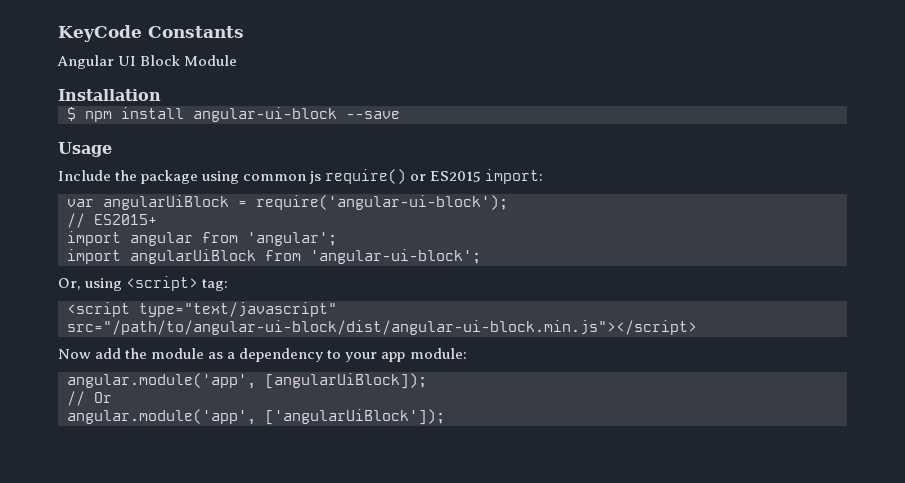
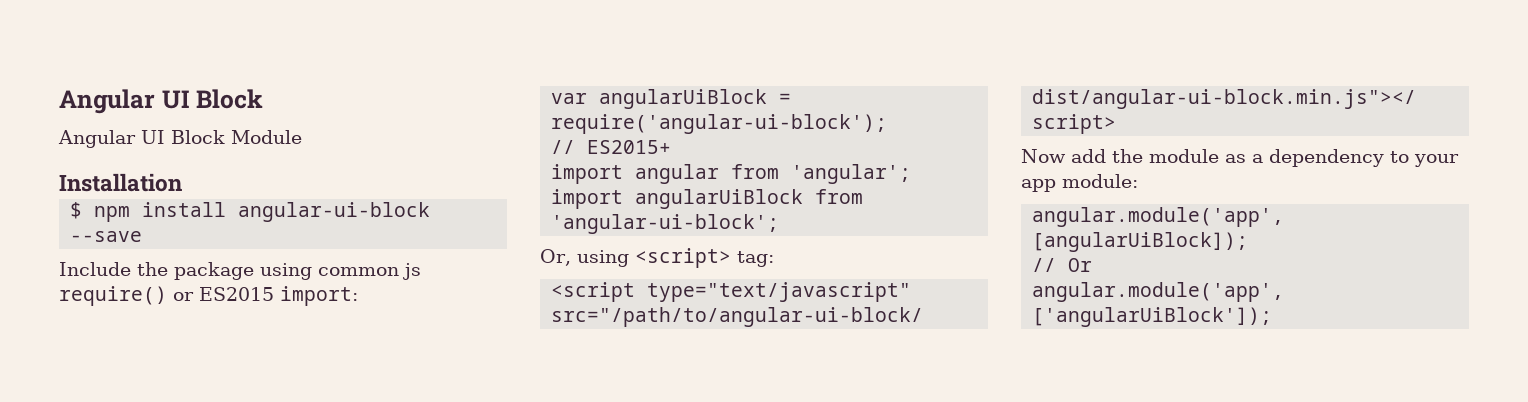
[58,25,244,42] KeyCode Constants -> [59,89,264,114] Angular UI Block
[58,142,112,157] // Usage -> (143, 236) none

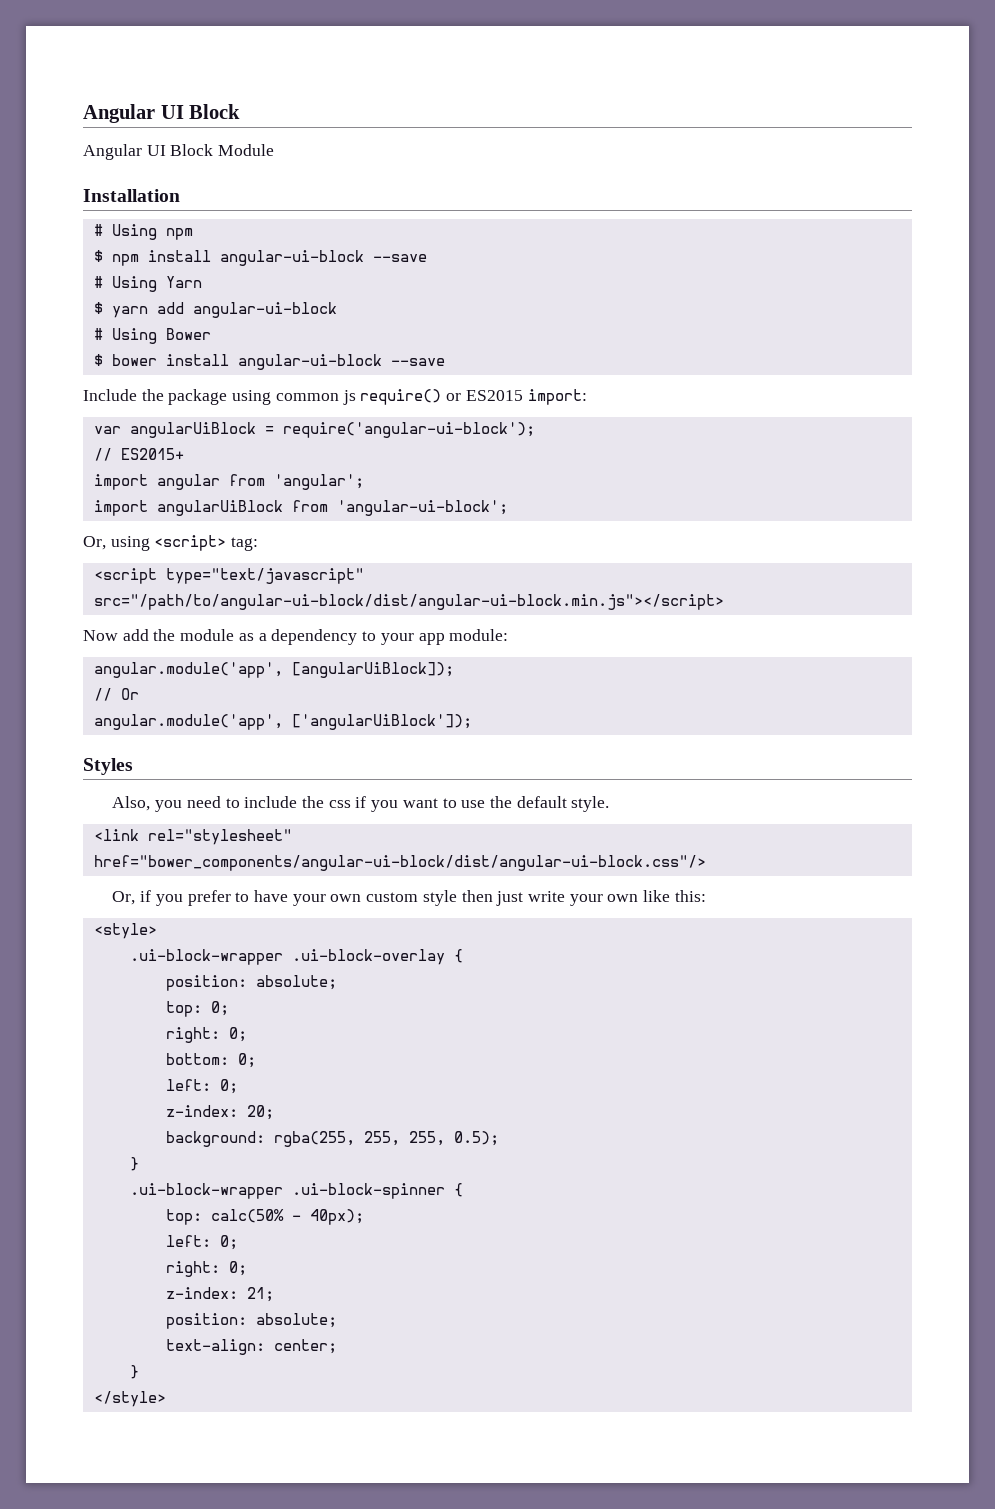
(182, 182) none -> [93,224,193,240] // # Using npm
(143, 236) none -> [93,276,202,292] [93,302,337,318] [93,328,211,344] [93,354,445,370] // # Using Yarn // $ yarn add angular-ui-block // # Using Bower // $ bower install angular-ui-block --save
(1273, 317) none -> [83,758,133,775] [112,796,610,812] [93,829,292,845] [93,855,706,871] [112,890,706,906] [93,923,157,939] [129,949,463,965] [165,975,337,991] [165,1001,229,1017] [165,1027,247,1043] [165,1053,256,1068] [165,1079,238,1094] [165,1105,274,1120] [165,1131,499,1147] [129,1157,139,1171] [129,1183,463,1199] [165,1209,364,1225] [165,1235,238,1250] [165,1261,247,1277] [165,1287,274,1302] [165,1313,337,1329] [165,1339,337,1355] [129,1365,139,1379] [93,1391,166,1407] // Styles // Also, you need to include the css if you want to use the default style. // <link rel="stylesheet" href="bower_components/angular-ui-block/dist/angular-ui-block.css"/> // Or, if you prefer to have your own custom style then just write your own like this: // <style> // .ui-block-wrapper .ui-block-overlay { // position: absolute; // top: 0; // right: 0; // bottom: 0; // left: 0; // z-index: 20; // background: rgba(255, 255, 255, 0.5); // } // .ui-block-wrapper .ui-block-spinner { // top: calc(50% - 40px); // left: 0; // right: 0; // z-index: 21; // position: absolute; // text-align: center; // } // </style>

